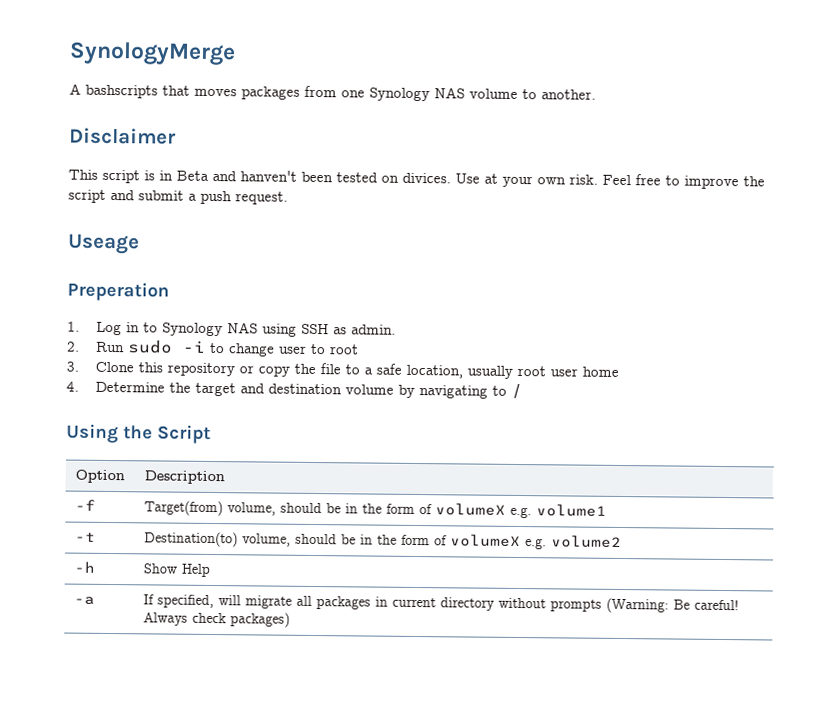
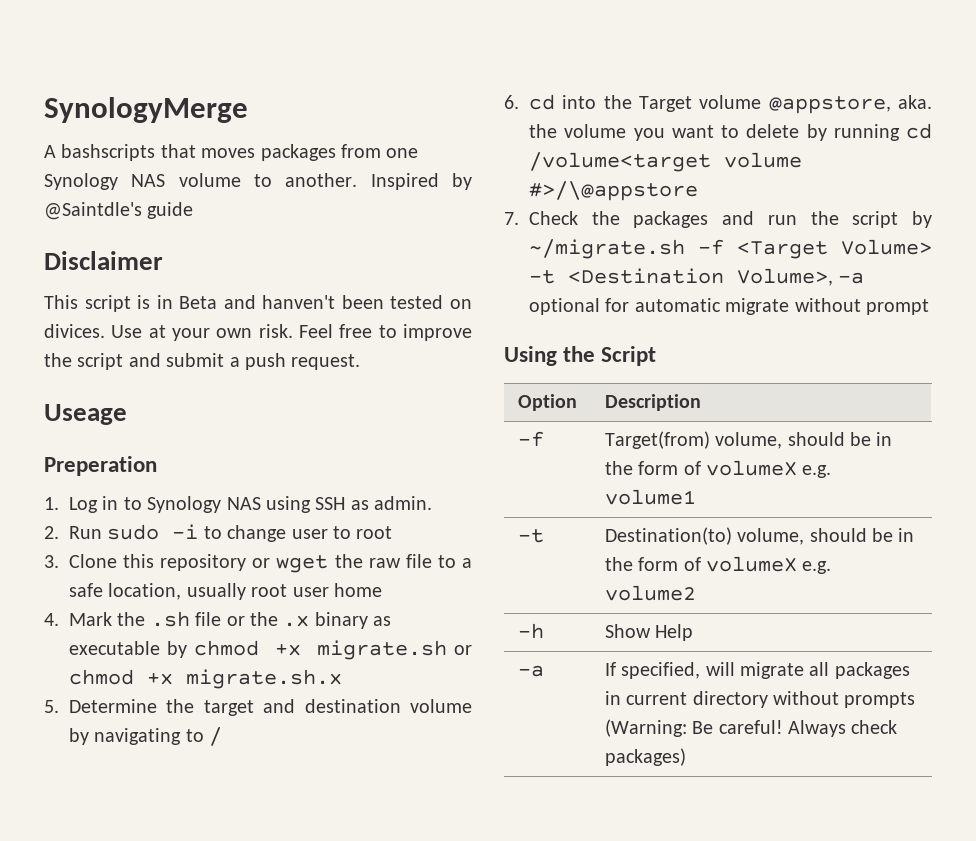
(596, 94) none -> [370,173,472,190] [44,202,194,220] Inspired by @Saintdle's guide
[257,363,316,377] copy the -> [276,554,401,573] wget the raw
(79, 386) none -> [69,611,392,629] [69,640,473,660] [69,669,342,689] [44,700,59,713] Mark the .sh file or the .x binary as executable by chmod +x migrate.sh or chmod +x migrate.sh.x // 5.
(523, 391) none -> [504,94,932,114] [529,123,932,141] [529,152,802,172] [529,181,698,201] [504,211,932,228] [529,239,932,259] [529,268,865,286] [529,298,929,315] // 6. cd into the Target volume @appstore, aka. the volume you want to delete by running cd /volume<target volume #>/\@appstore // 7. Check the packages and run the script by ~/migrate.sh -f <Target Volume> -t <Destination Volume>, -a optional for automatic migrate without prompt

